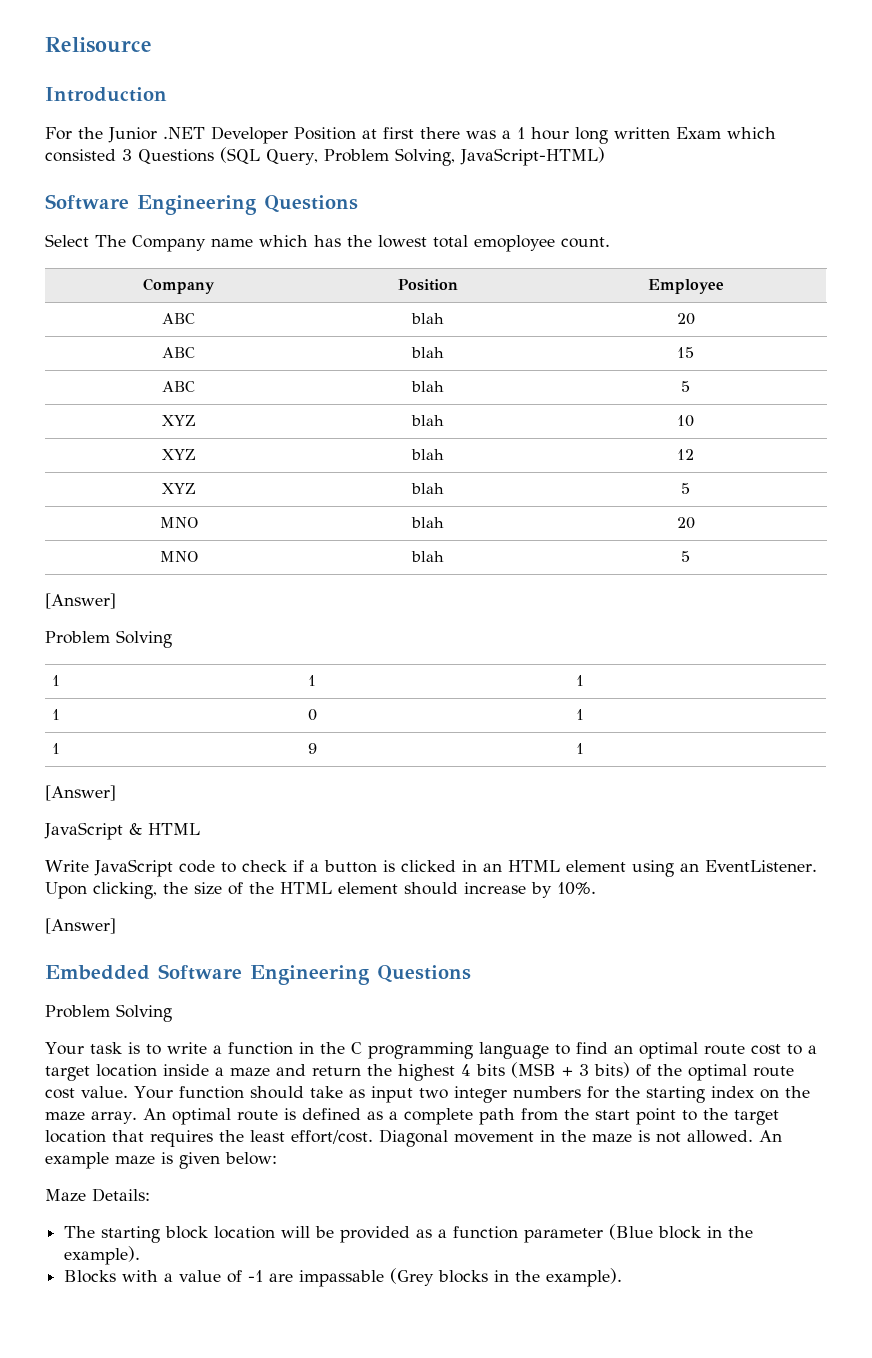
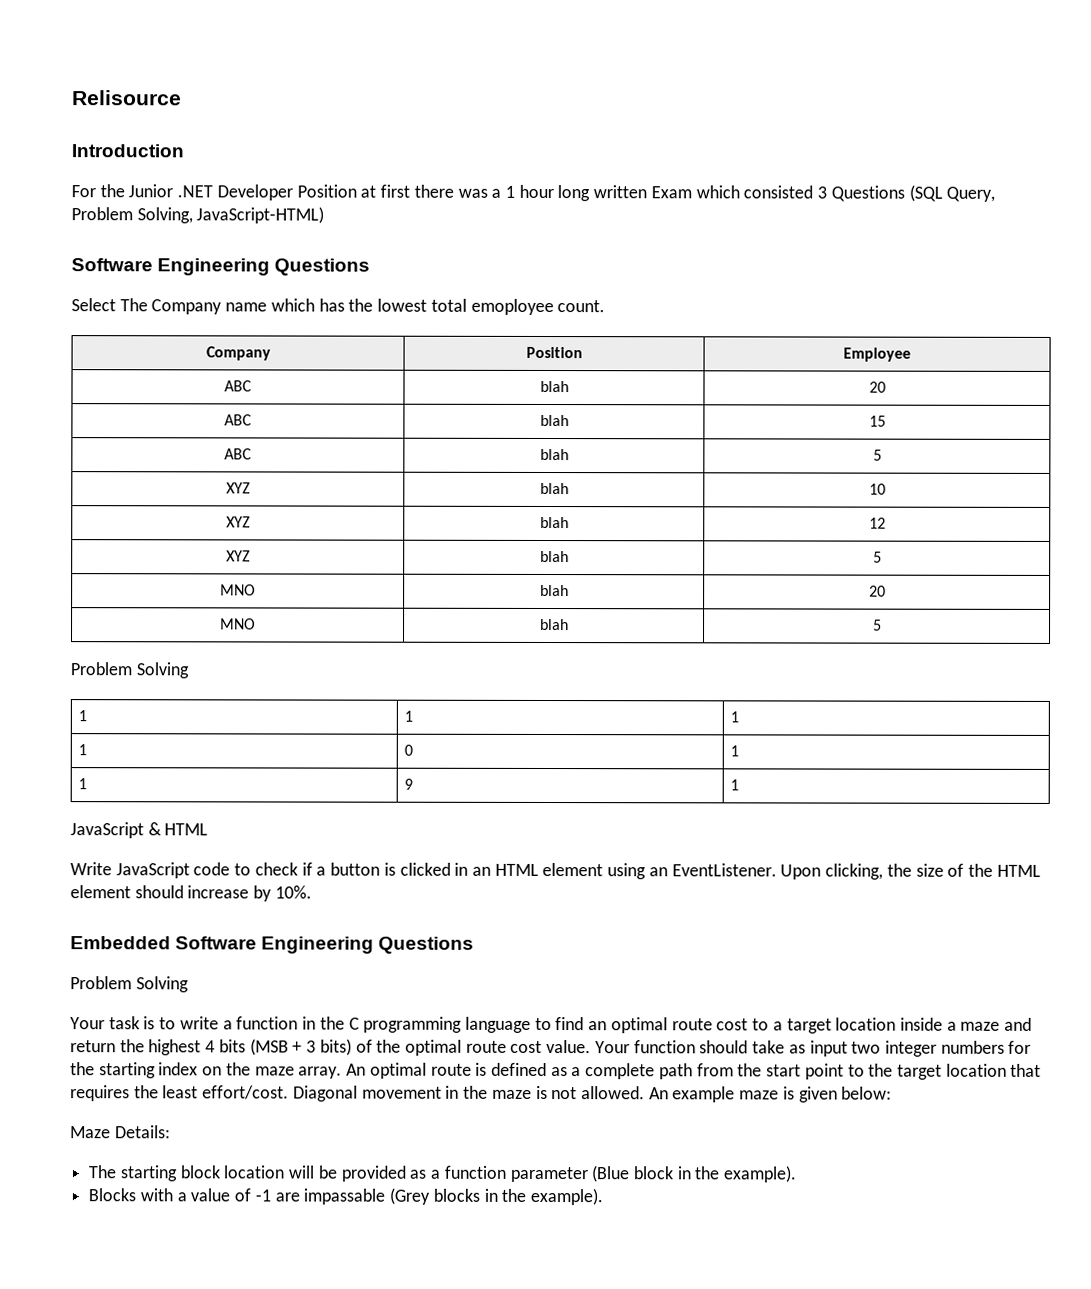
[45,593,116,609] // [Answer] -> (882, 625) none
[45,785,116,801] // [Answer] -> (739, 785) none
[45,918,116,934] // [Answer] -> (312, 892) none

